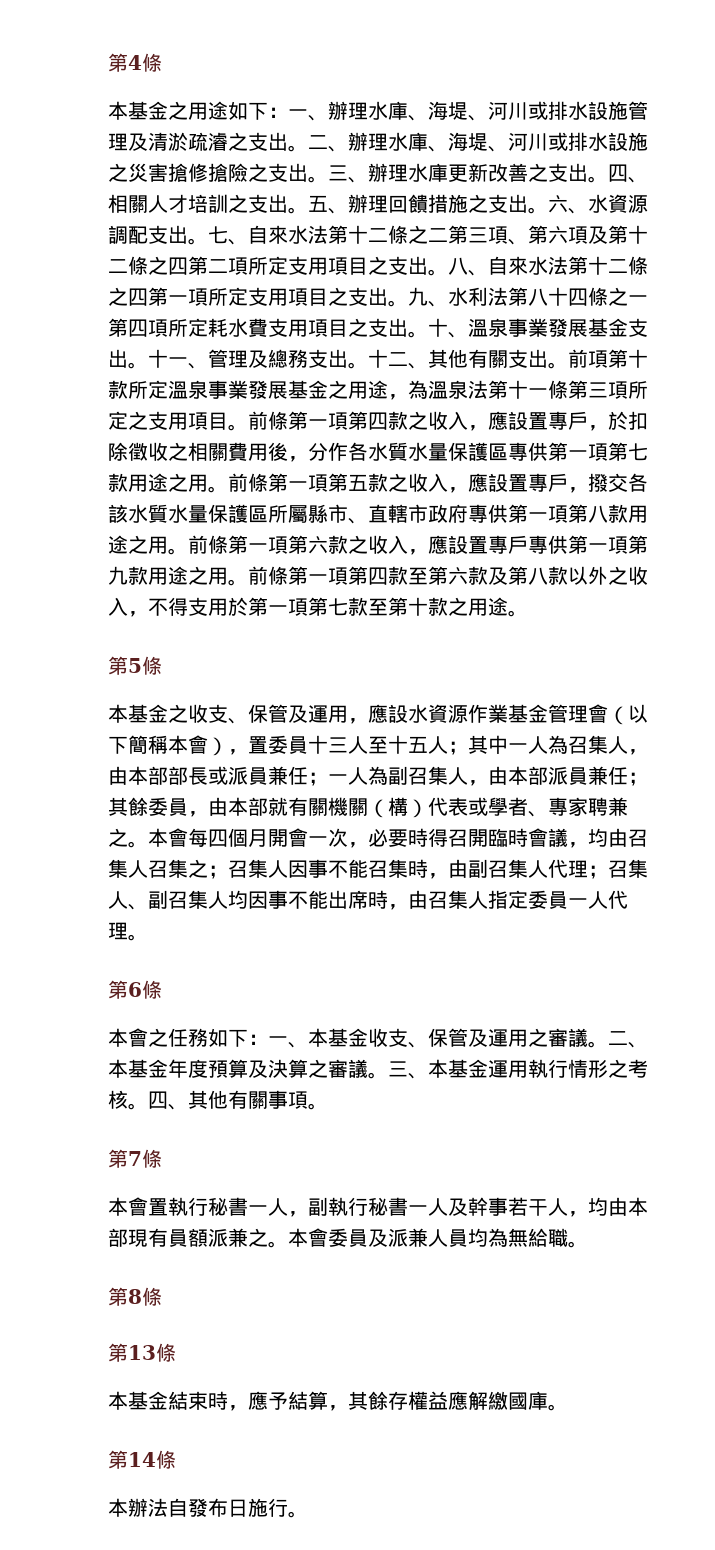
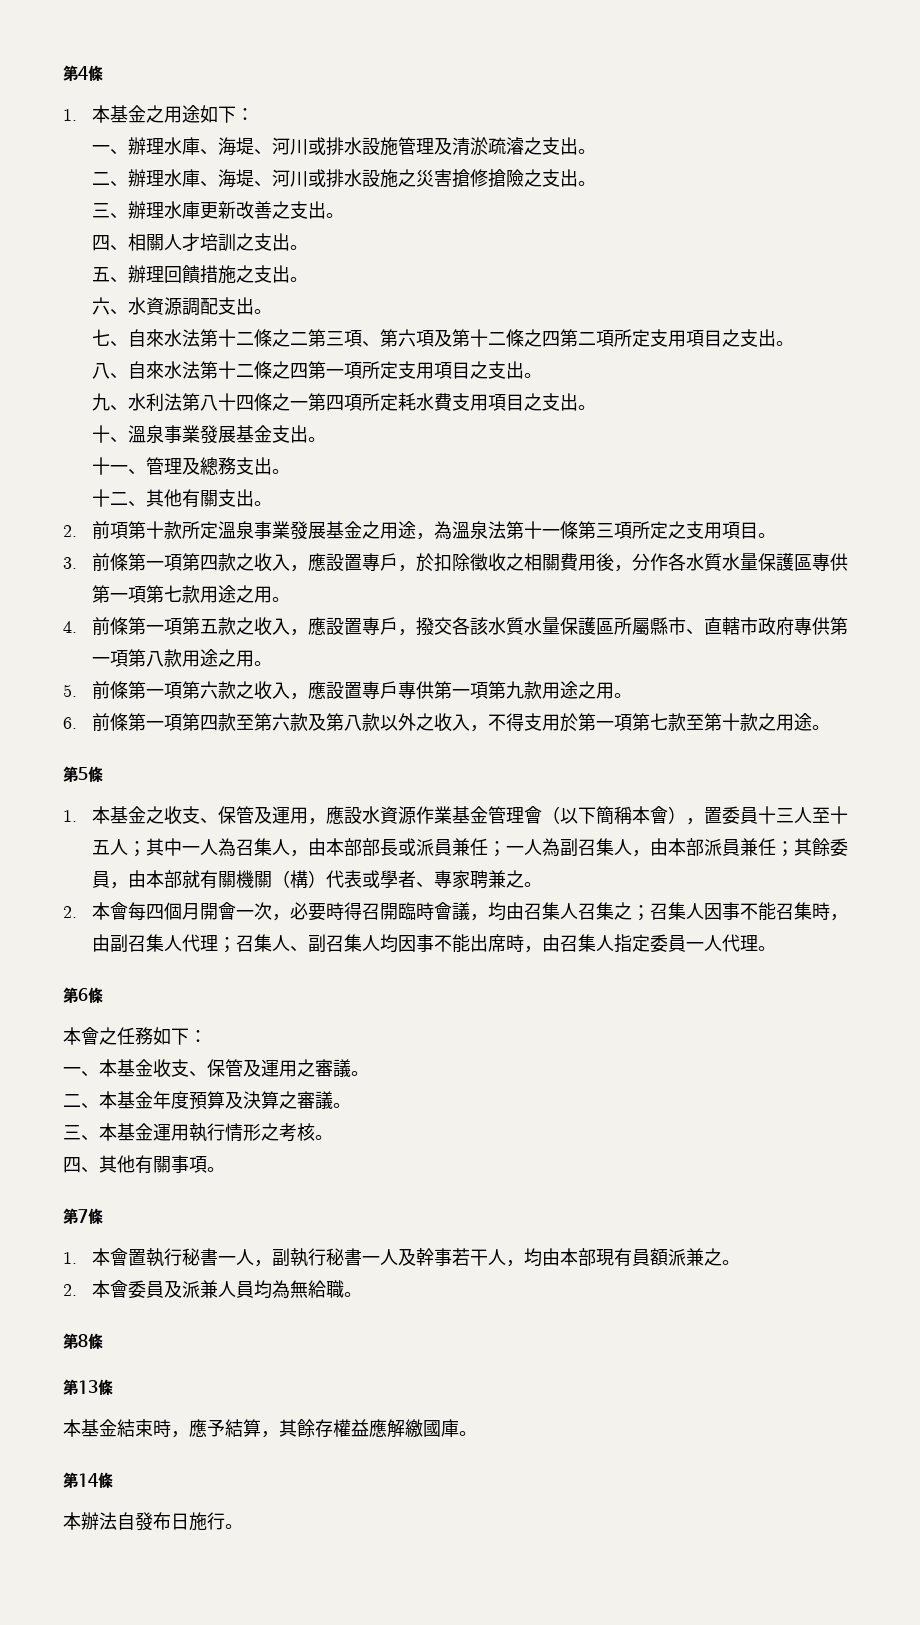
(162, 62) none -> [63,109,77,121] 1.
(288, 112) none -> (254, 114) //
(308, 148) none -> (596, 151) //
(328, 179) none -> (596, 183) //
(608, 179) none -> (344, 215) //
(308, 210) none -> (308, 247) //
(548, 210) none -> (308, 279) //
(208, 241) none -> (272, 311) //
(448, 272) none -> (794, 343) //
(408, 303) none -> (542, 375) //
(428, 334) none -> (596, 407) //
(148, 365) none -> (326, 439) //
(368, 365) none -> (290, 471) //
(568, 365) none -> [63,525,77,537] // 2.
(248, 427) none -> [63,557,77,569] // 3.
(228, 489) none -> [63,621,77,633] // 4.
(188, 551) none -> [63,684,77,697] // 5.
(248, 582) none -> [63,717,77,729] // 6.
(162, 665) none -> [63,810,77,822] 1.
(148, 844) none -> [63,906,77,918] // 2.
(268, 1039) none -> (207, 1036) //
(608, 1044) none -> (369, 1073) //
(388, 1075) none -> (351, 1105) //
(148, 1106) none -> (333, 1137) //
(162, 1158) none -> [63,1252,77,1264] 1.
(288, 1244) none -> [63,1284,77,1296] // 2.

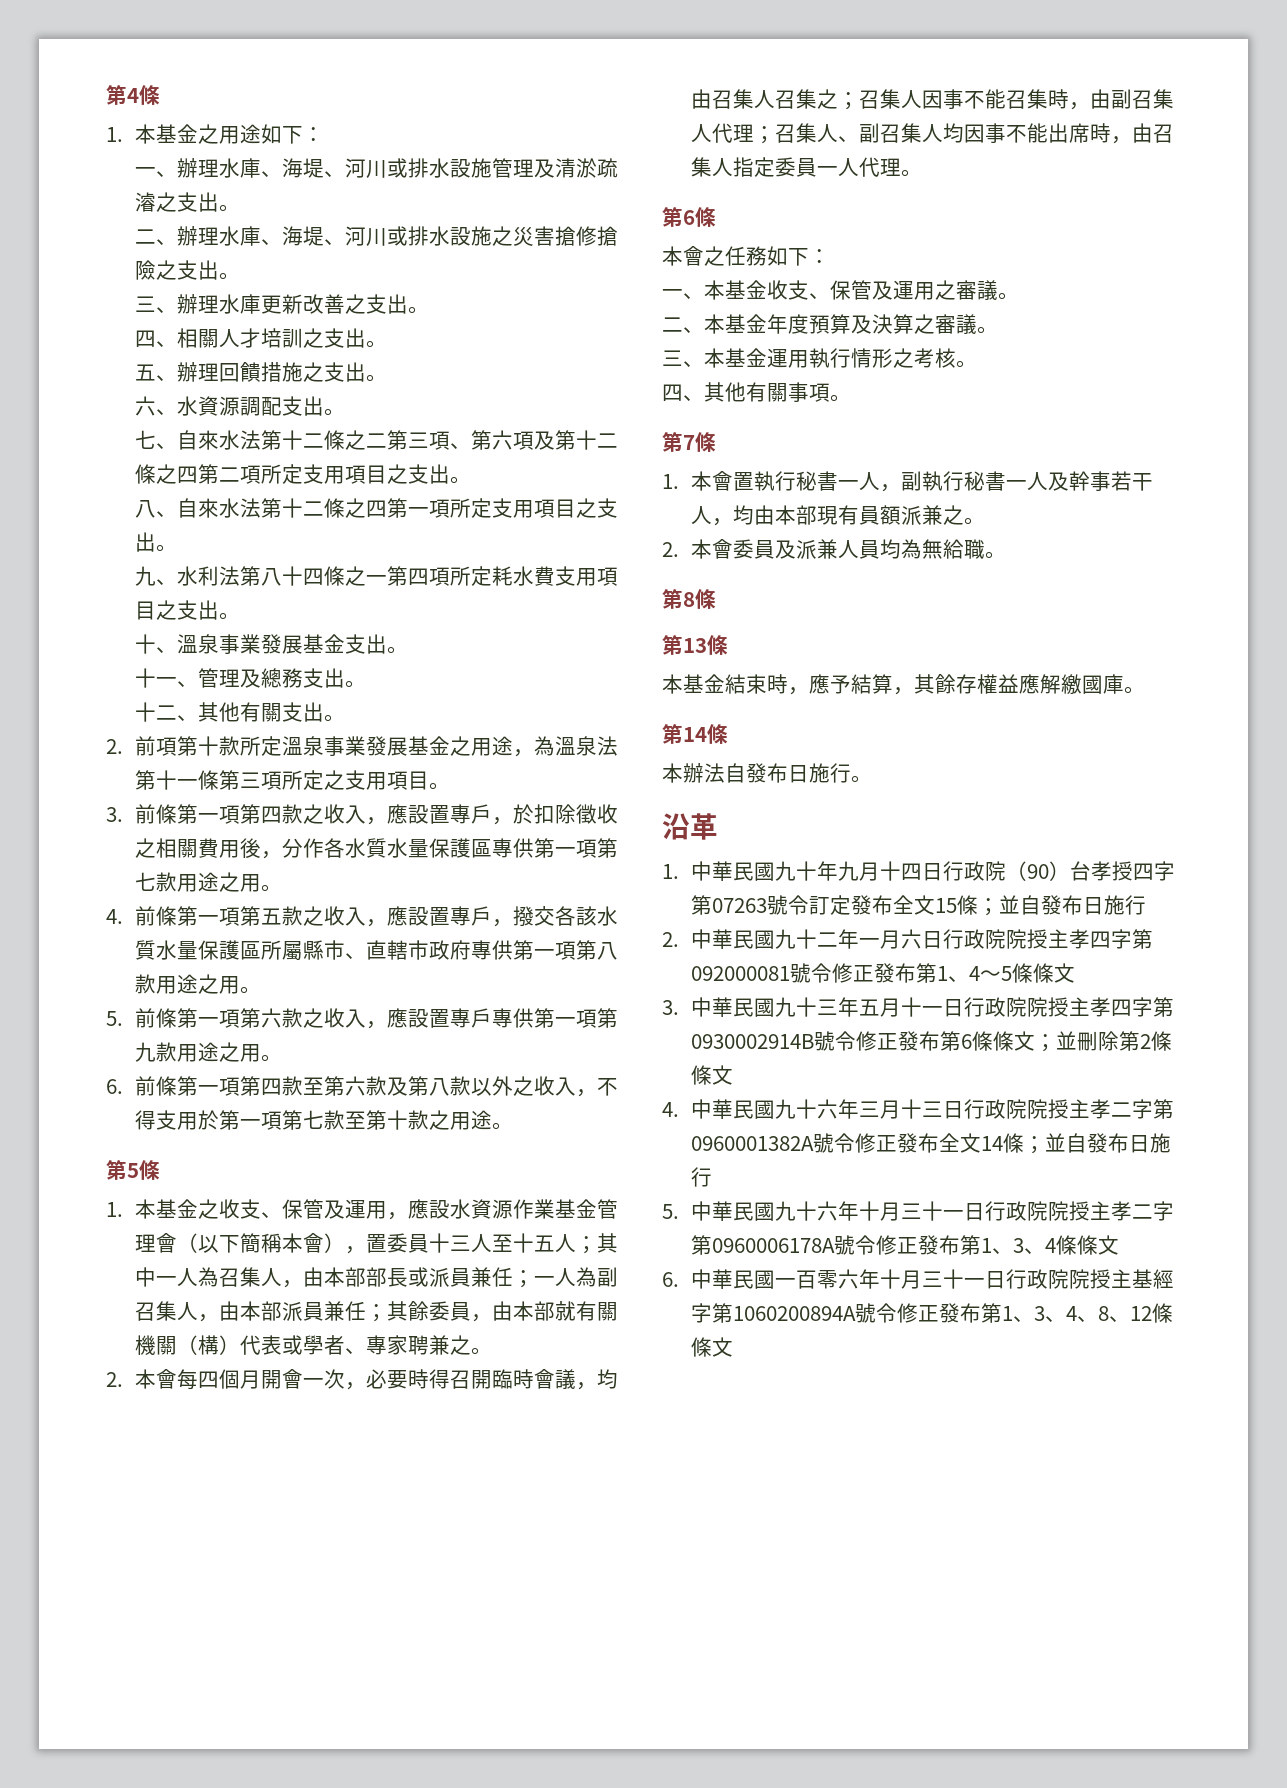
(243, 1526) none -> [662,813,718,840] [662,861,1176,881] [691,895,1147,916] [662,929,1154,949] [691,963,1076,983] [662,997,1175,1017] [691,1031,1173,1052] [691,1065,734,1085] [662,1099,1175,1119] [691,1133,1172,1154] [691,1167,713,1187] [662,1201,1175,1221] [691,1235,1120,1255] [662,1269,1175,1289] [691,1303,1174,1323] [691,1337,734,1357] // 沿革 // 1.中華民國九十年九月十四日行政院（90）台孝授四字第07263號令訂定發布全文15條；並自發布日施行 // 2.中華民國九十二年一月六日行政院院授主孝四字第092000081號令修正發布第1、4～5條條文 // 3.中華民國九十三年五月十一日行政院院授主孝四字第0930002914B號令修正發布第6條條文；並刪除第2條條文 // 4.中華民國九十六年三月十三日行政院院授主孝二字第0960001382A號令修正發布全文14條；並自發布日施行 // 5.中華民國九十六年十月三十一日行政院院授主孝二字第0960006178A號令修正發布第1、3、4條條文 // 6.中華民國一百零六年十月三十一日行政院院授主基經字第1060200894A號令修正發布第1、3、4、8、12條條文

